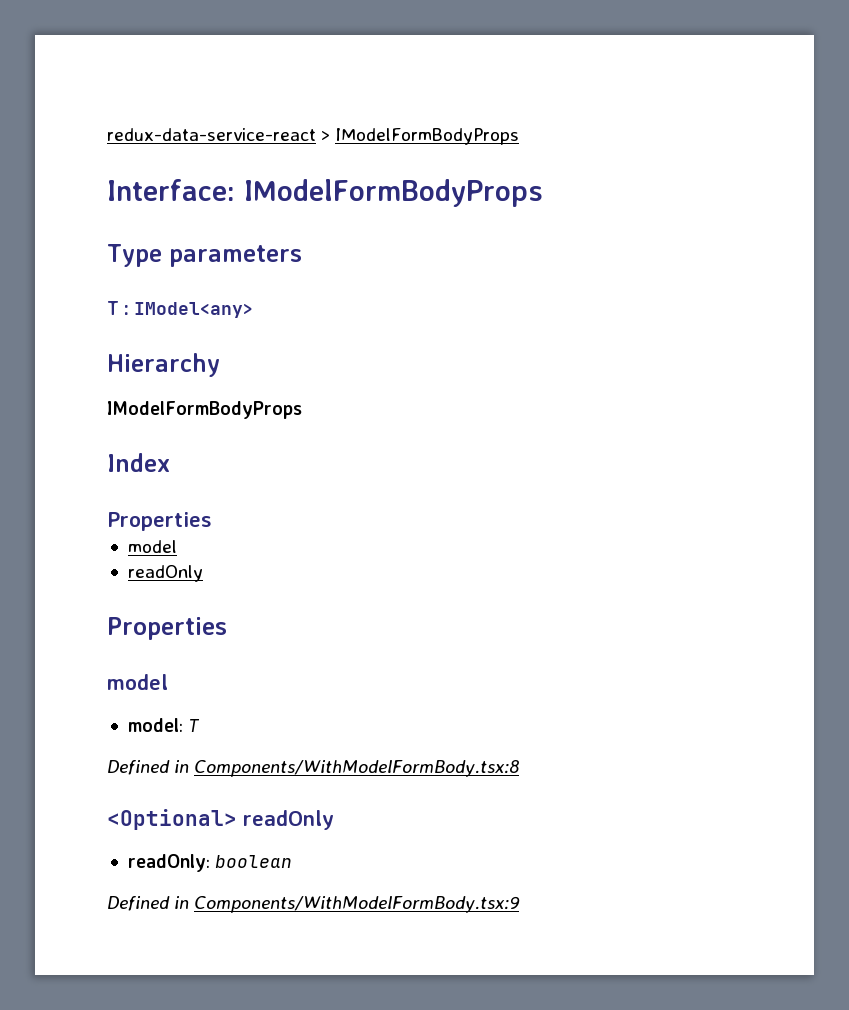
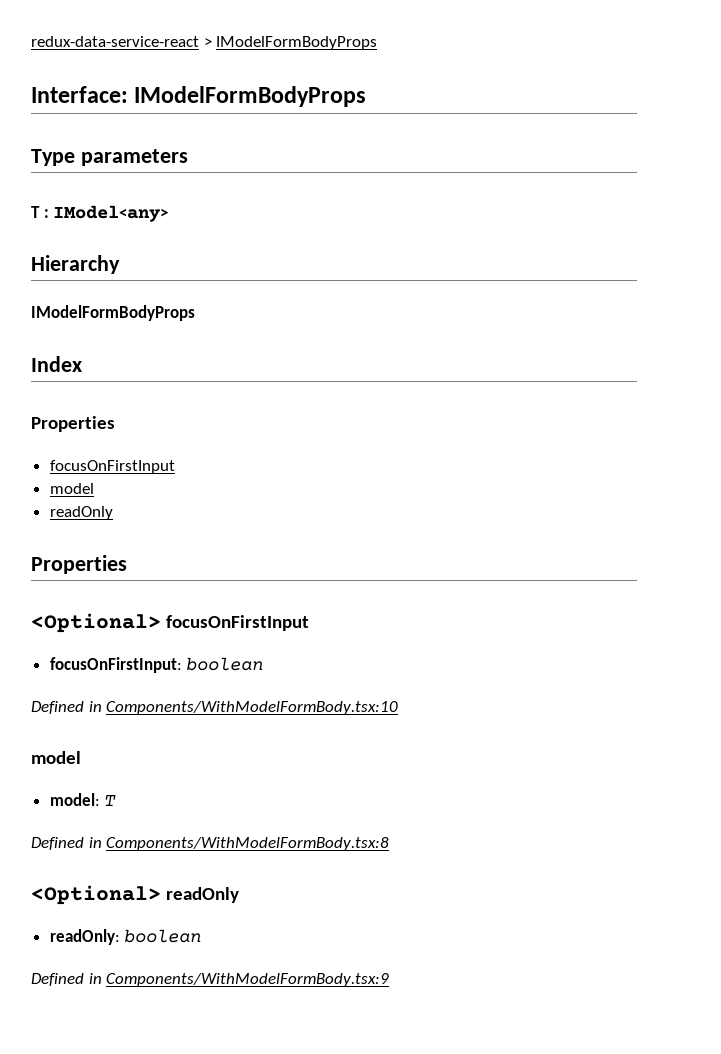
(212, 521) none -> [49,460,175,474] // focusOnFirstInput
(227, 628) none -> [31,613,310,633] [49,657,264,673] [31,701,399,715] // <Optional> focusOnFirstInput // focusOnFirstInput: boolean // Defined in Components/WithModelFormBody.tsx:10

